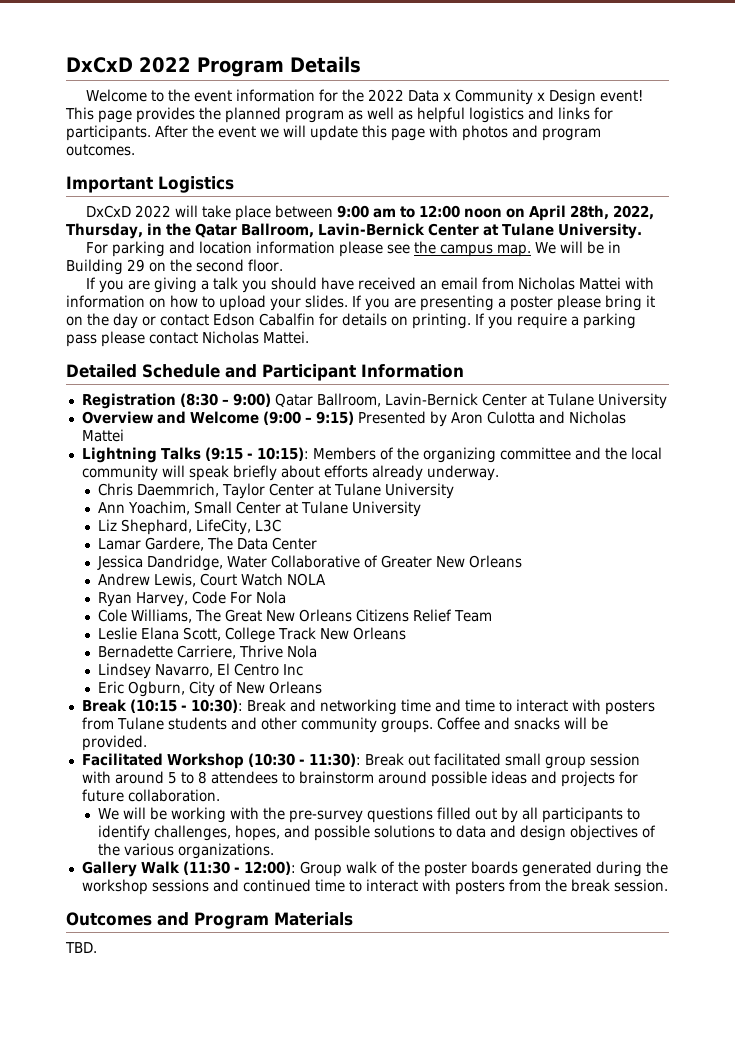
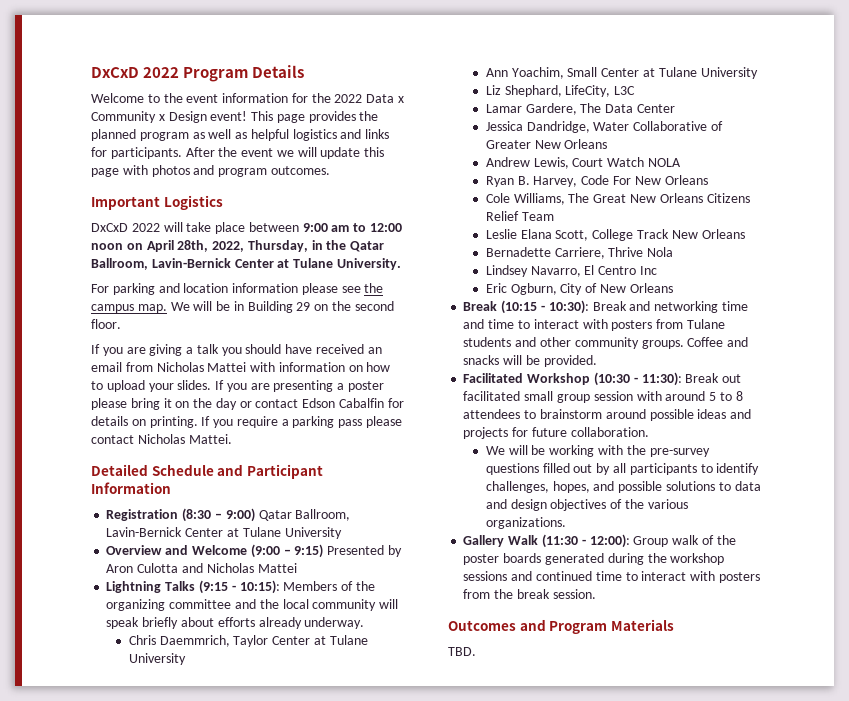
(132, 599) none -> [517,176,530,185] B.
[255,591,286,604] Nola -> [634,175,708,185] New Orleans

